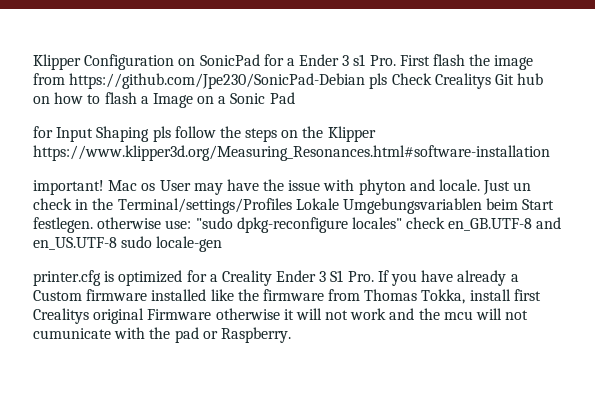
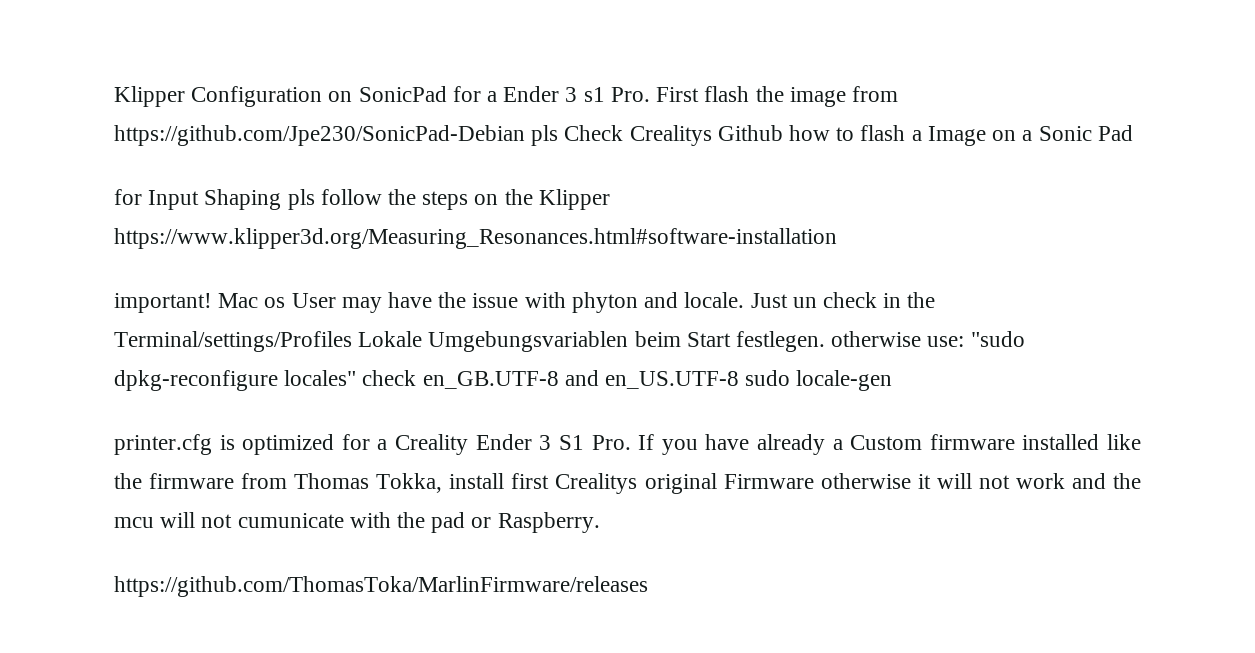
[494,73,544,85] [33,96,50,104] Git hub on -> [717,125,783,141] Github
(291, 335) none -> [114,576,648,597] // https://github.com/ThomasToka/MarlinFirmware/releases

